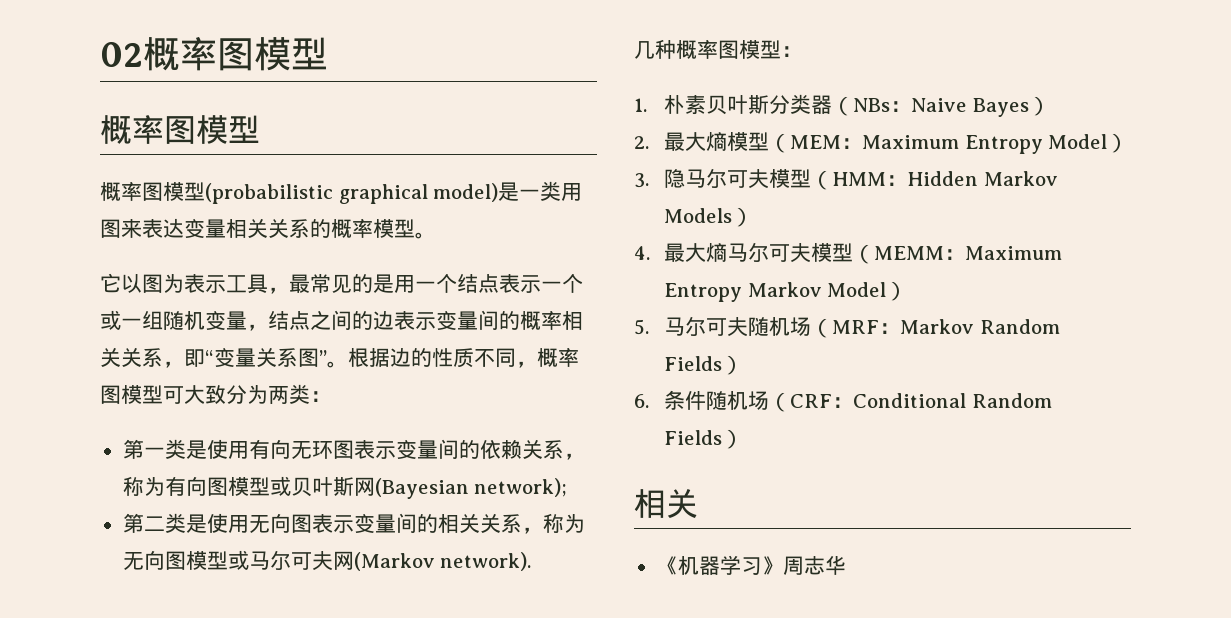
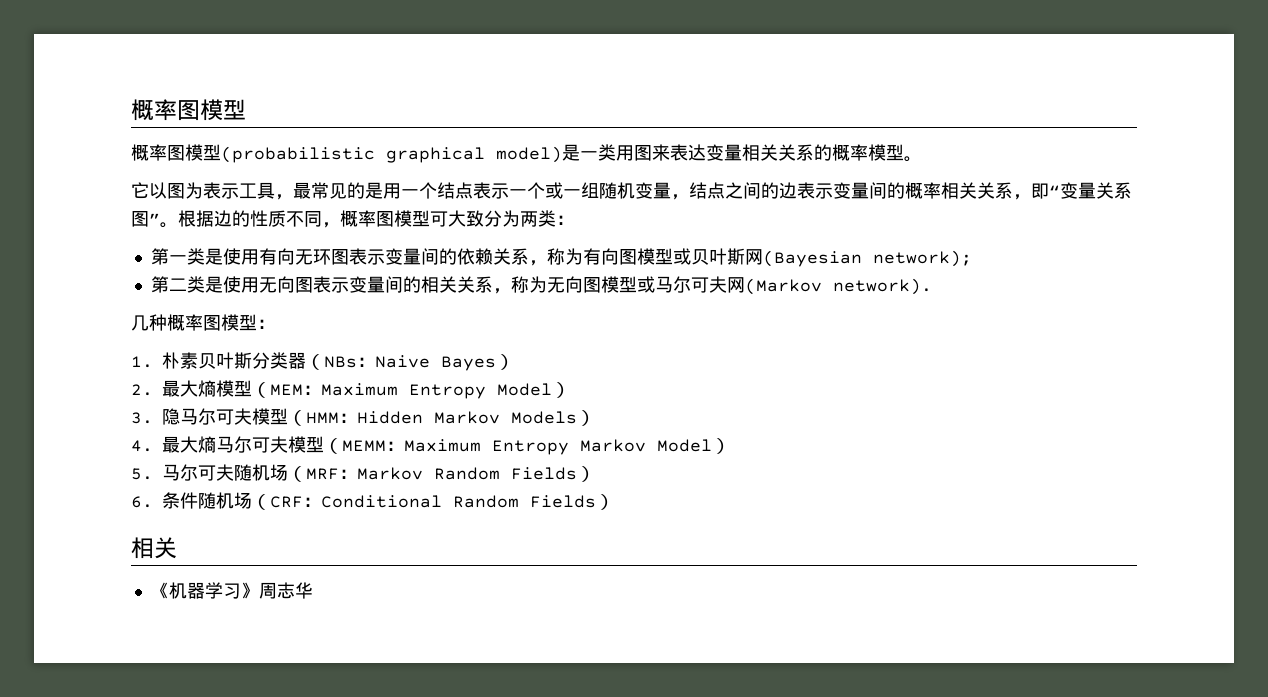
[100,36,328,71] 02概率图模型 // -> (131, 110) none

